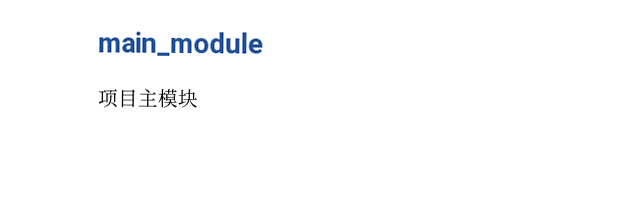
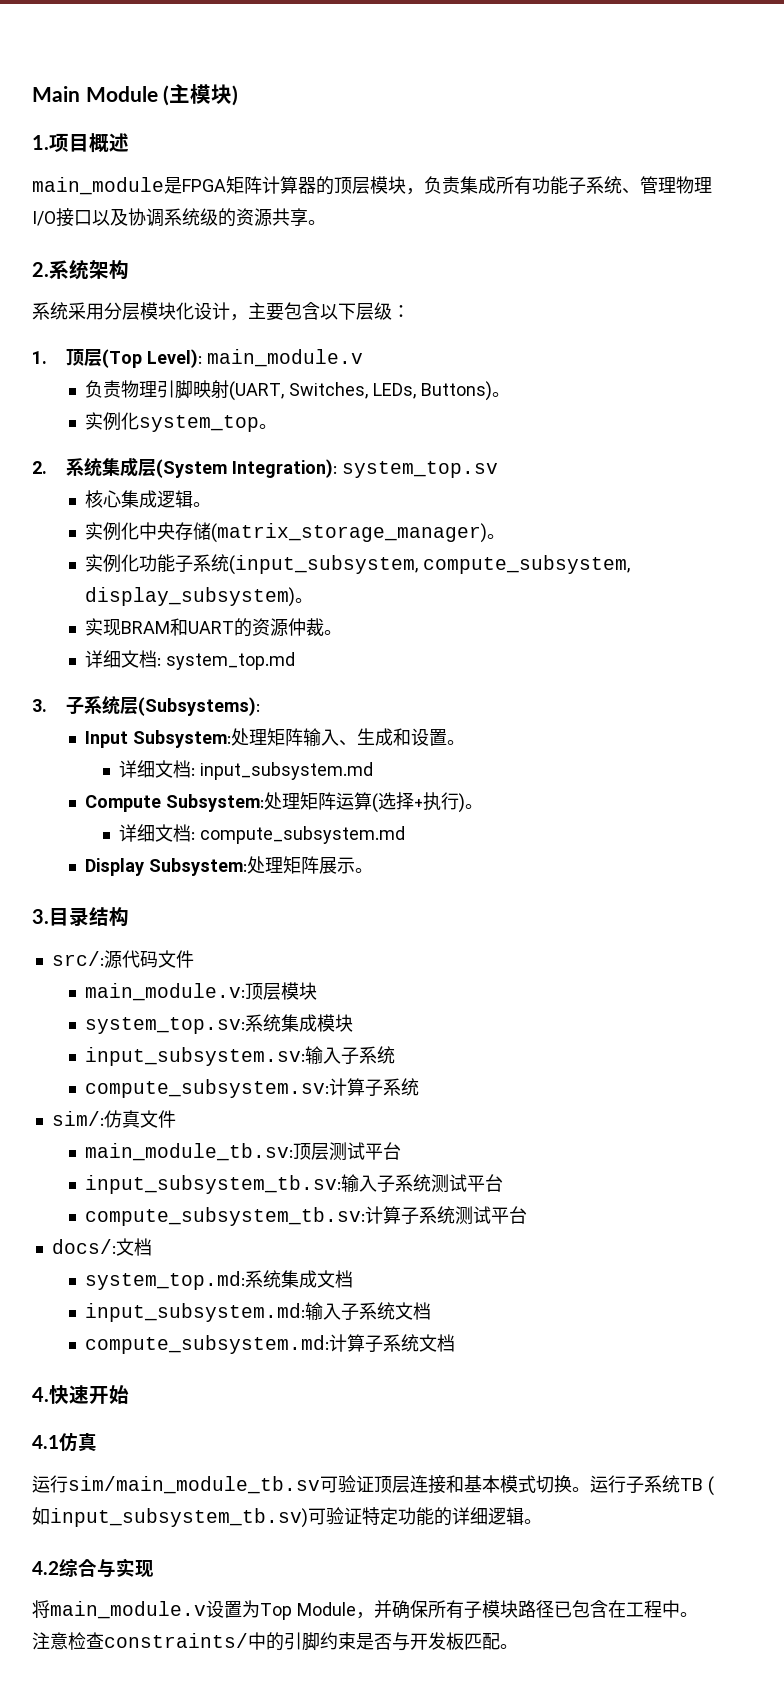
[98,31,264,57] [97,88,199,109] main_module // 项目主模块 -> [32,84,239,106] [32,133,129,153] [32,176,712,195] [32,208,326,227] [32,259,129,280] [32,302,410,321] [32,349,363,368] [85,380,511,401] [85,412,278,432] [32,457,498,478] [85,490,212,508] [85,522,506,543] [85,554,631,575] [85,587,314,607] [85,618,343,637] [85,650,296,670] [32,695,260,716] [85,728,466,748] [118,760,373,780] [85,792,484,813] [118,824,405,844] [85,856,374,876] [32,907,129,927] [51,950,194,969] [85,982,318,1001] [85,1014,354,1034] [85,1046,396,1066] [85,1078,420,1098] [51,1110,176,1128] [85,1142,402,1161] [85,1174,504,1194] [85,1206,528,1226] [51,1238,152,1256] [85,1270,354,1290] [85,1302,432,1322] [85,1334,456,1354] [32,1385,129,1404] [32,1433,97,1452] [32,1475,714,1496] [32,1507,542,1528] [32,1558,154,1578] [32,1600,698,1620] [32,1632,518,1651] Main Module (主模块) // 1.项目概述 // main_module是FPGA矩阵计算器的顶层模块，负责集成所有功能子系统、管理物理I/O接口以及协调系统级的资源共享。 // 2.系统架构 // 系统采用分层模块化设计，主要包含以下层级： // 1.顶层(Top Level): main_module.v // 负责物理引脚映射(UART, Switches, LEDs, Buttons)。 // 实例化system_top。 // 2.系统集成层(System Integration): system_top.sv // 核心集成逻辑。 // 实例化中央存储(matrix_storage_manager)。 // 实例化功能子系统(input_subsystem, compute_subsystem, display_subsystem)。 // 实现BRAM和UART的资源仲裁。 // 详细文档: system_top.md // 3.子系统层(Subsystems): // Input Subsystem:处理矩阵输入、生成和设置。 // 详细文档: input_subsystem.md // Compute Subsystem:处理矩阵运算(选择+执行)。 // 详细文档: compute_subsystem.md // Display Subsystem:处理矩阵展示。 // 3.目录结构 // src/:源代码文件 // main_module.v:顶层模块 // system_top.sv:系统集成模块 // input_subsystem.sv:输入子系统 // compute_subsystem.sv:计算子系统 // sim/:仿真文件 // main_module_tb.sv:顶层测试平台 // input_subsystem_tb.sv:输入子系统测试平台 // compute_subsystem_tb.sv:计算子系统测试平台 // docs/:文档 // system_top.md:系统集成文档 // input_subsystem.md:输入子系统文档 // compute_subsystem.md:计算子系统文档 // 4.快速开始 // 4.1仿真 // 运行sim/main_module_tb.sv可验证顶层连接和基本模式切换。运行子系统TB (如input_subsystem_tb.sv)可验证特定功能的详细逻辑。 // 4.2综合与实现 // 将main_module.v设置为Top Module，并确保所有子模块路径已包含在工程中。注意检查constraints/中的引脚约束是否与开发板匹配。

